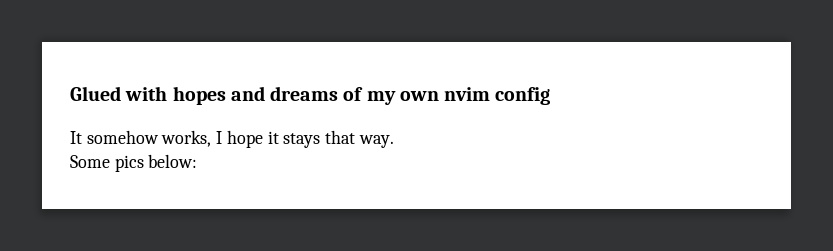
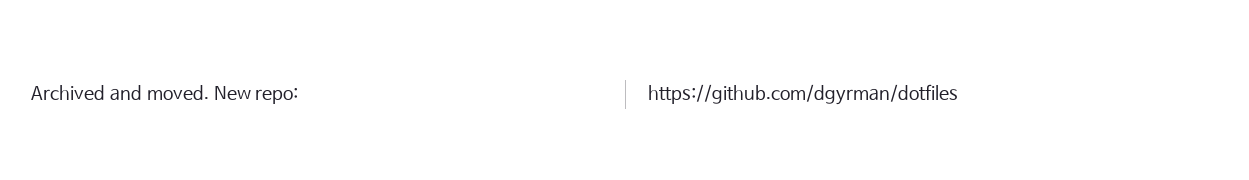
[70,86,551,105] [70,130,394,148] [70,154,198,172] Glued with hopes and dreams of my own nvim config // It somehow works, I hope it stays that way. // Some pics below: -> [31,84,958,105] Archived and moved. New repo: https://github.com/dgyrman/dotfiles

